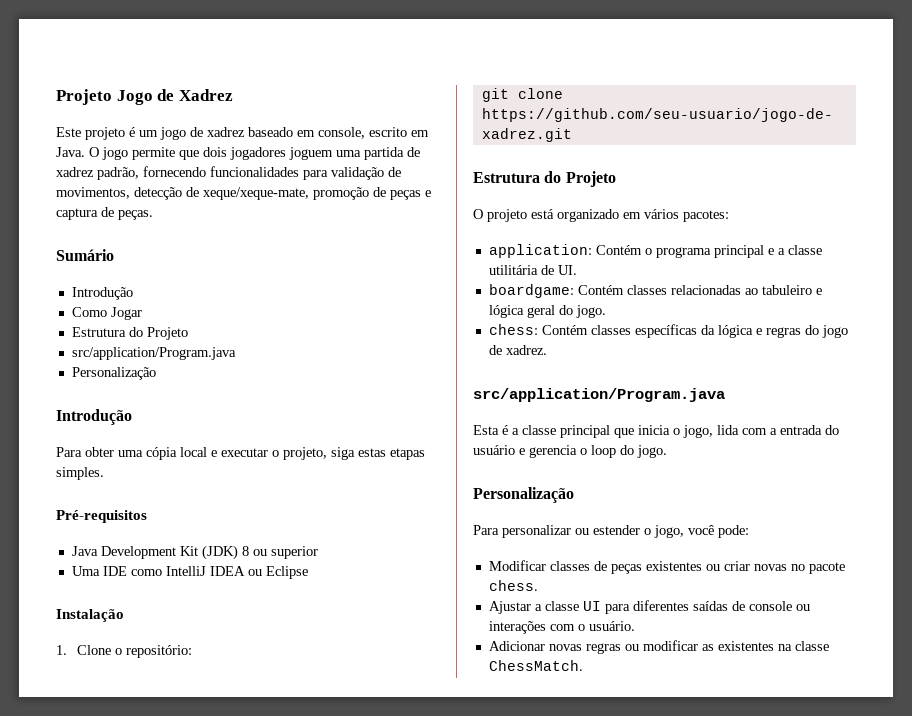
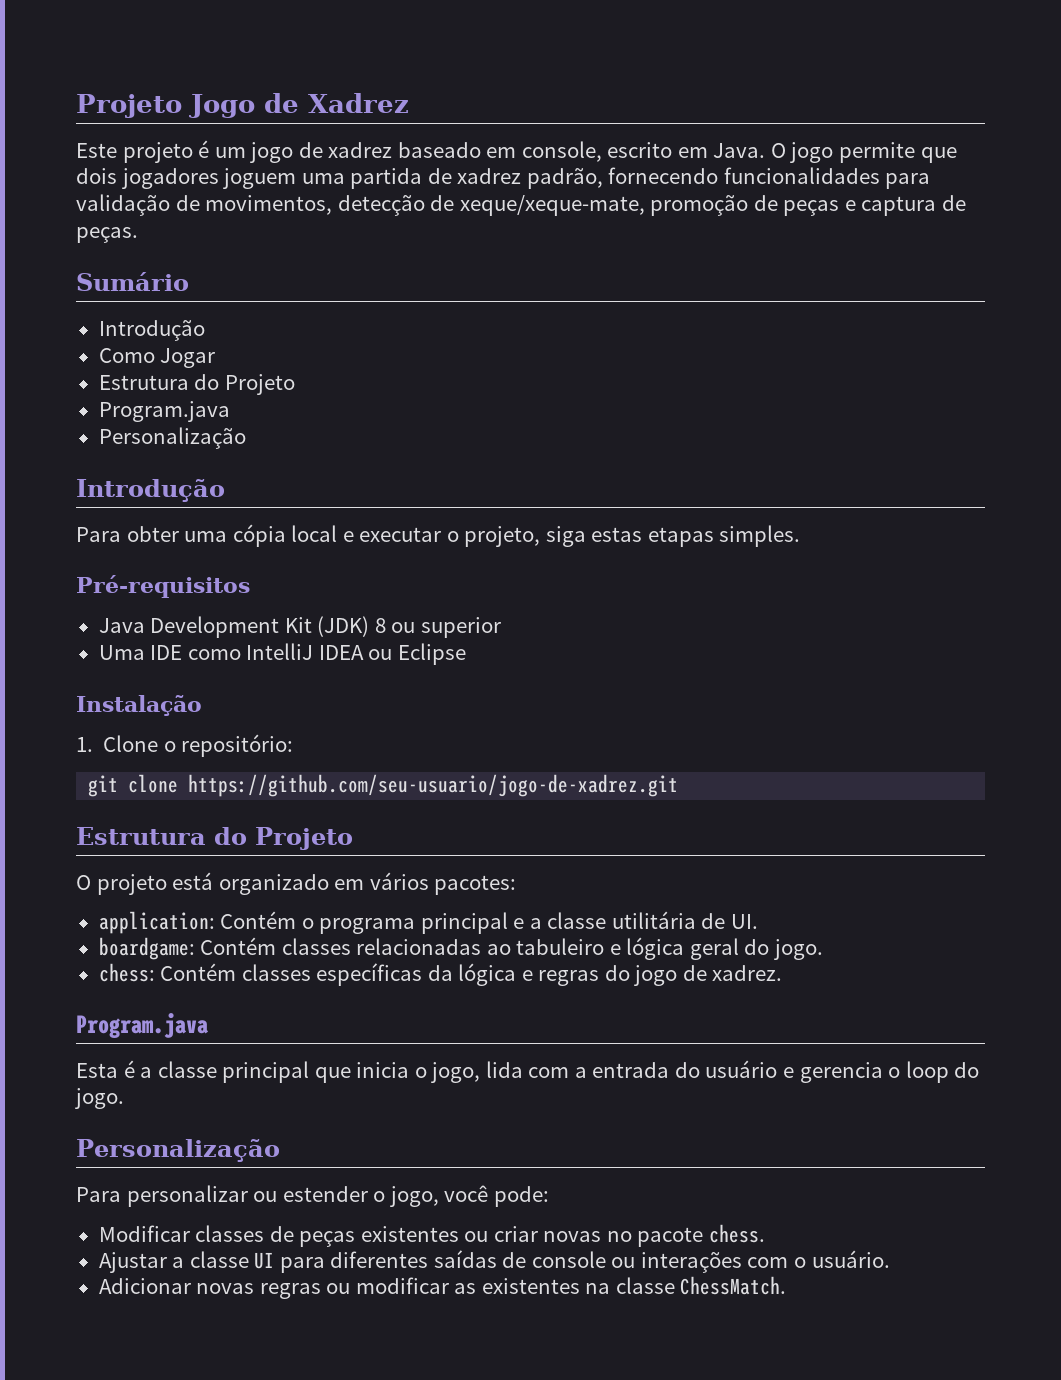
[71,347,236,360] src/application/Program.java -> [98,401,230,422] Program.java
[473,388,725,402] src/application/Program.java -> [76,1013,209,1038] Program.java

